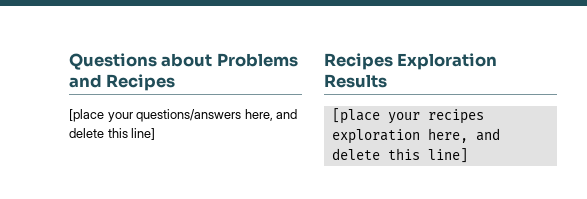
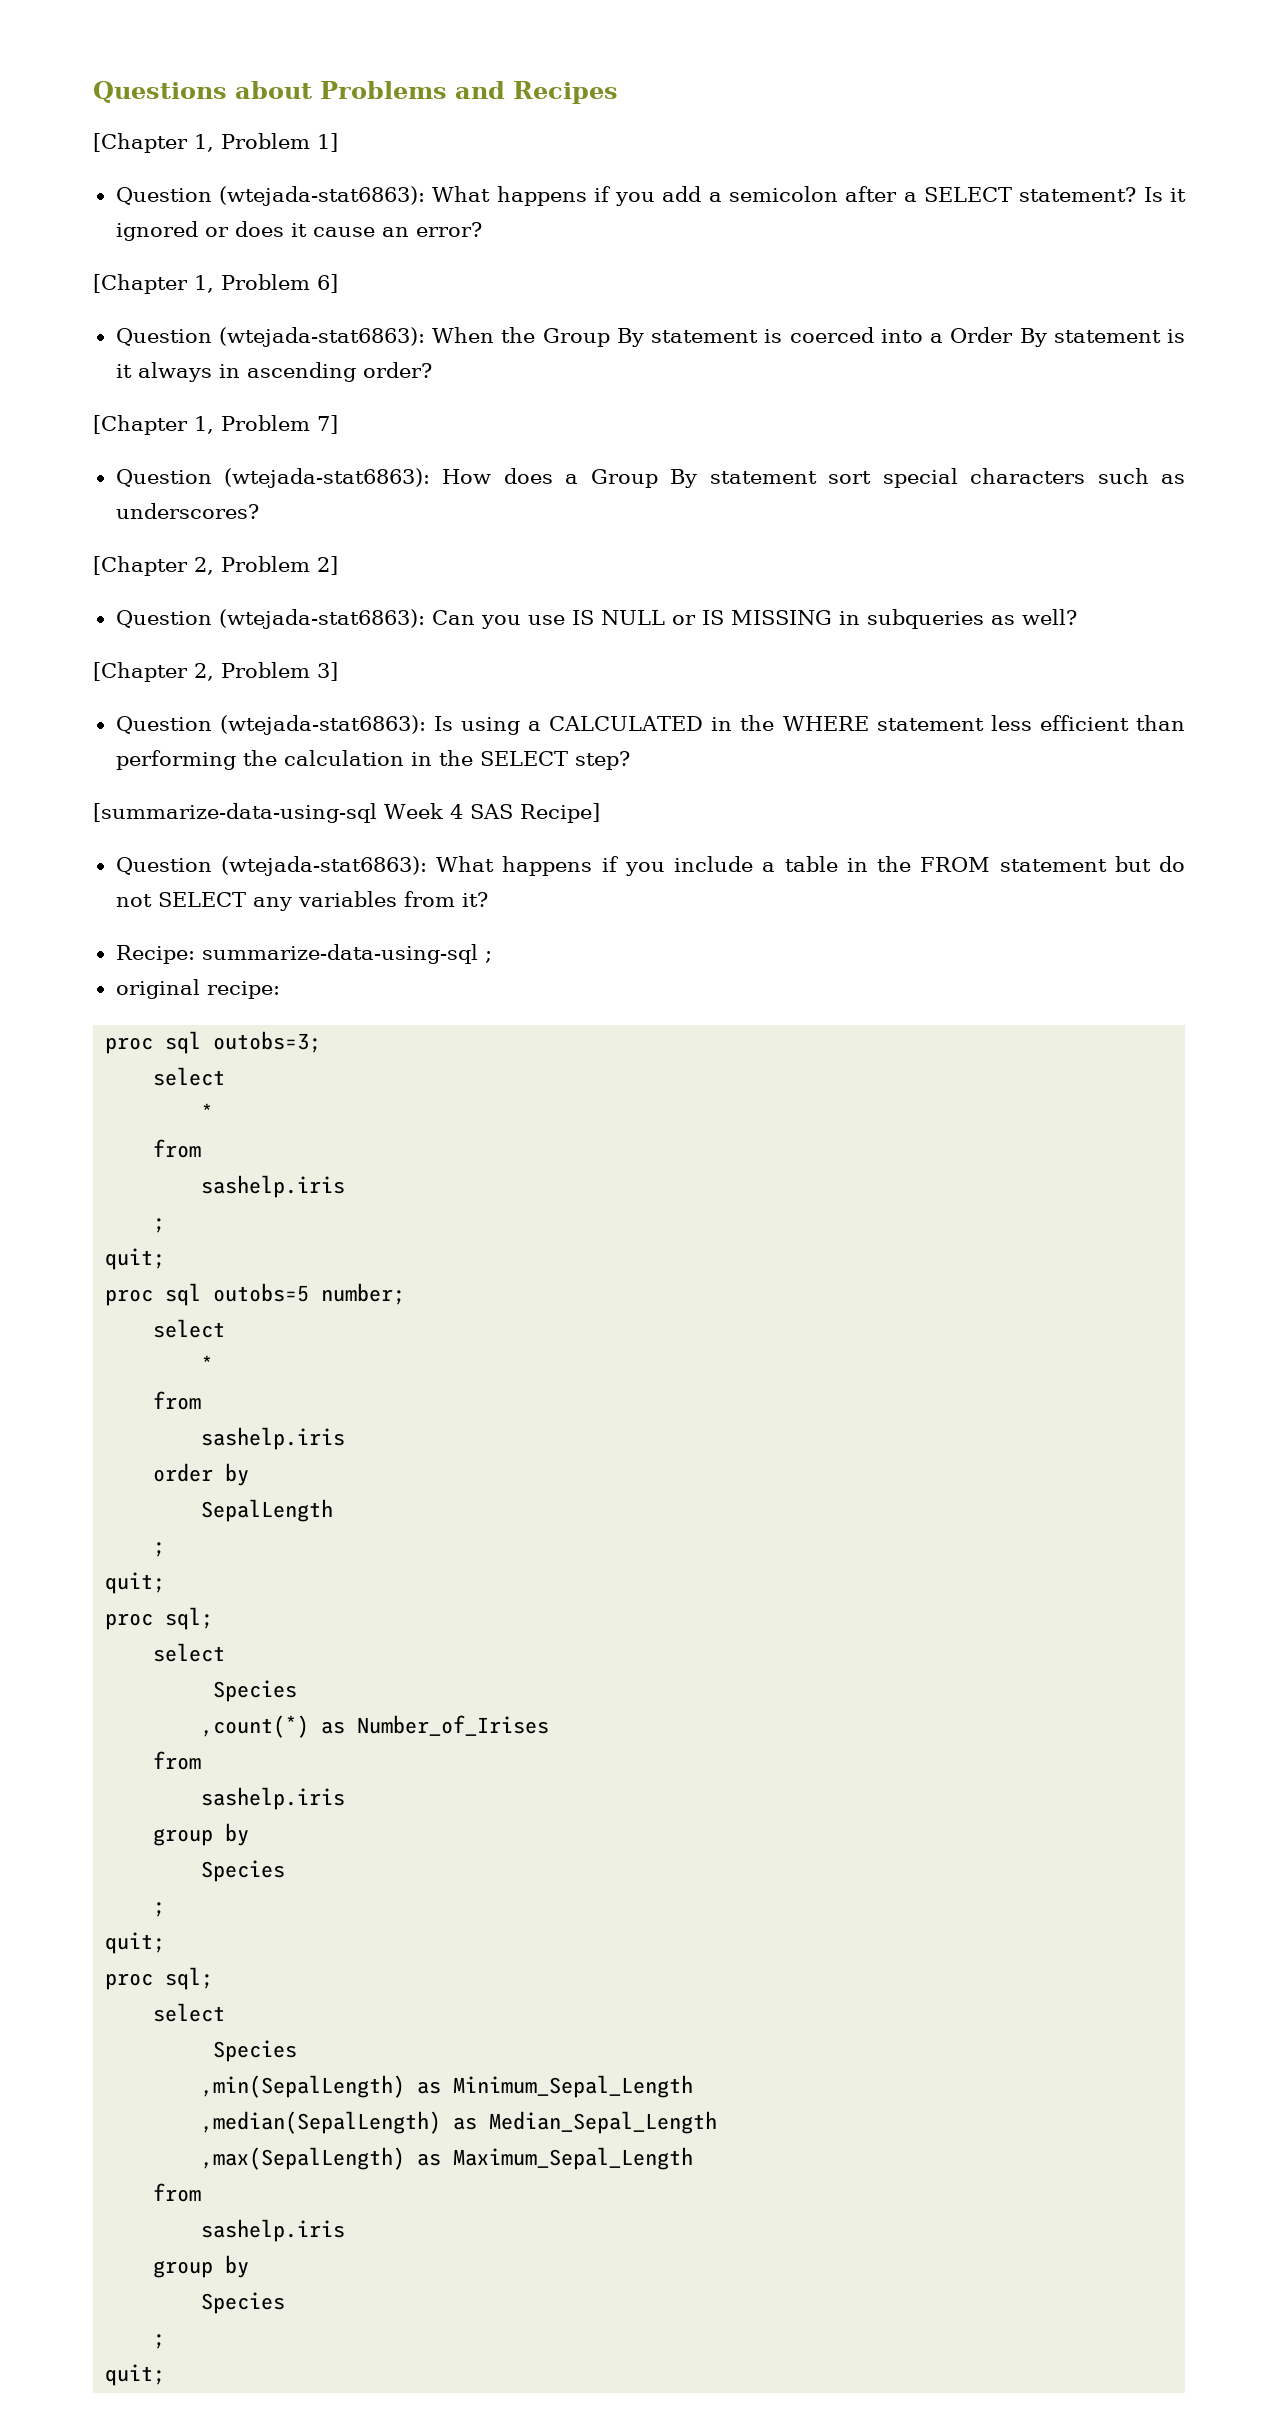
[69,109,298,122] [69,128,156,140] [324,53,498,70] [324,74,387,88] [331,108,484,124] [331,128,500,144] [331,148,468,163] [place your questions/answers here, and delete this line] // Recipes Exploration Results // [place your recipes exploration here, and delete this line] -> [93,133,338,153] [115,186,1186,206] [115,221,482,241] [93,274,338,294] [115,327,1186,347] [115,362,432,382] [93,415,338,435] [115,468,1185,488] [115,503,259,519] [93,556,338,576] [115,609,1077,629] [93,662,338,682] [115,715,1185,735] [115,750,630,770] [93,803,600,823] [115,856,1186,876] [115,891,488,911] [115,944,492,964] [115,979,280,999] [105,1031,322,1054] [153,1067,226,1086] [201,1103,214,1121] [153,1139,202,1158] [201,1175,346,1198] [153,1218,166,1233] [105,1248,166,1270] [105,1283,406,1306] [153,1319,226,1338] [201,1355,214,1373] [153,1391,202,1410] [201,1427,346,1450] [153,1463,250,1486] [201,1499,334,1522] [153,1542,166,1557] [105,1572,166,1594] [105,1607,214,1630] [153,1643,226,1662] [213,1680,298,1702] [201,1715,550,1738] [153,1751,202,1770] [201,1787,346,1810] [153,1823,250,1846] [201,1860,286,1882] [153,1902,166,1917] [105,1932,166,1954] [105,1967,214,1990] [153,2003,226,2022] [213,2040,298,2062] [201,2075,694,2098] [201,2111,718,2134] [201,2147,694,2170] [153,2183,202,2202] [201,2219,346,2242] [153,2255,250,2278] [201,2292,286,2314] [153,2334,166,2349] [105,2364,166,2386] [Chapter 1, Problem 1] // Question (wtejada-stat6863): What happens if you add a semicolon after a SELECT statement? Is it ignored or does it cause an error? // [Chapter 1, Problem 6] // Question (wtejada-stat6863): When the Group By statement is coerced into a Order By statement is it always in ascending order? // [Chapter 1, Problem 7] // Question (wtejada-stat6863): How does a Group By statement sort special characters such as underscores? // [Chapter 2, Problem 2] // Question (wtejada-stat6863): Can you use IS NULL or IS MISSING in subqueries as well? // [Chapter 2, Problem 3] // Question (wtejada-stat6863): Is using a CALCULATED in the WHERE statement less efficient than performing the calculation in the SELECT step? // [summarize-data-using-sql Week 4 SAS Recipe] // Question (wtejada-stat6863): What happens if you include a table in the FROM statement but do not SELECT any variables from it? // Recipe: summarize-data-using-sql ; // original recipe: // proc sql outobs=3; // select // * // from // sashelp.iris // ; // quit; // proc sql outobs=5 number; // select // * // from // sashelp.iris // order by // SepalLength // ; // quit; // proc sql; // select // Species // ,count(*) as Number_of_Irises // from // sashelp.iris // group by // Species // ; // quit; // proc sql; // select // Species // ,min(SepalLength) as Minimum_Sepal_Length // ,median(SepalLength) as Median_Sepal_Length // ,max(SepalLength) as Maximum_Sepal_Length // from // sashelp.iris // group by // Species // ; // quit;

